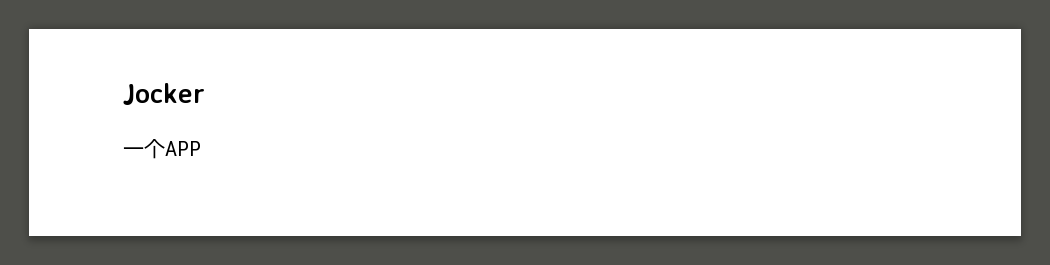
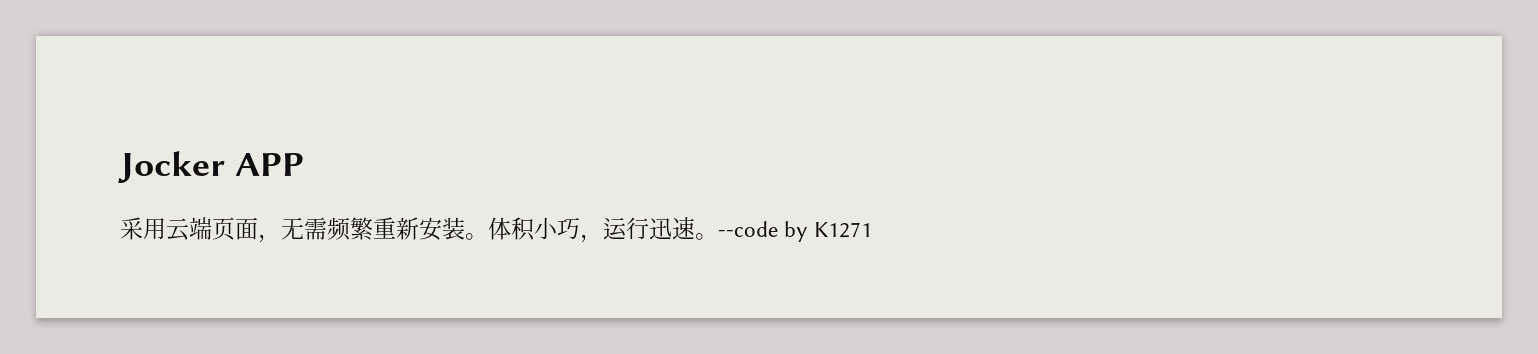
[123,139,201,159] // 一个APP -> [234,153,304,176] [120,217,873,243] APP // 采用云端页面，无需频繁重新安装。体积小巧，运行迅速。--code by K1271

